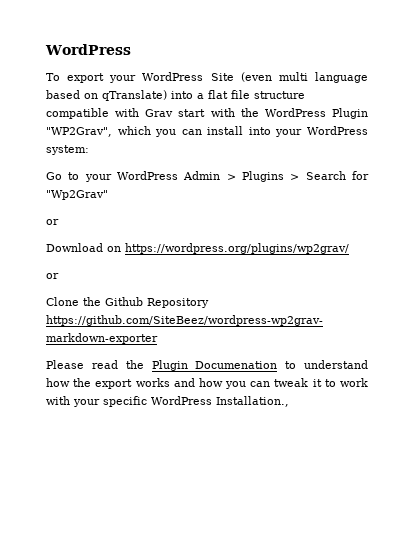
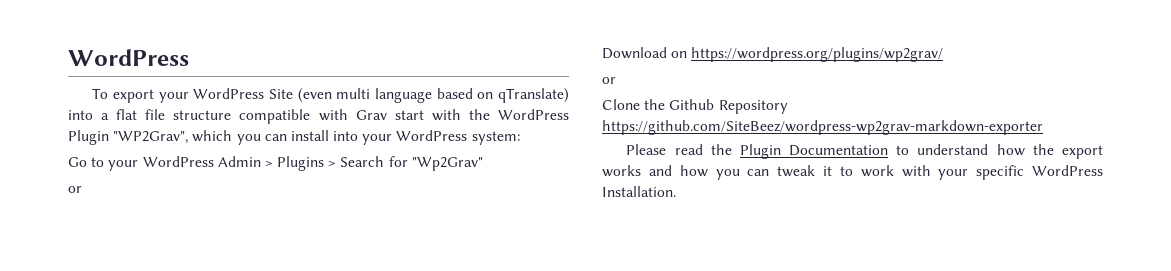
[195,361,278,369] Documenation -> [789,145,889,156] Documentation
[216,396,289,407] Installation., -> [602,186,676,197] Installation.

